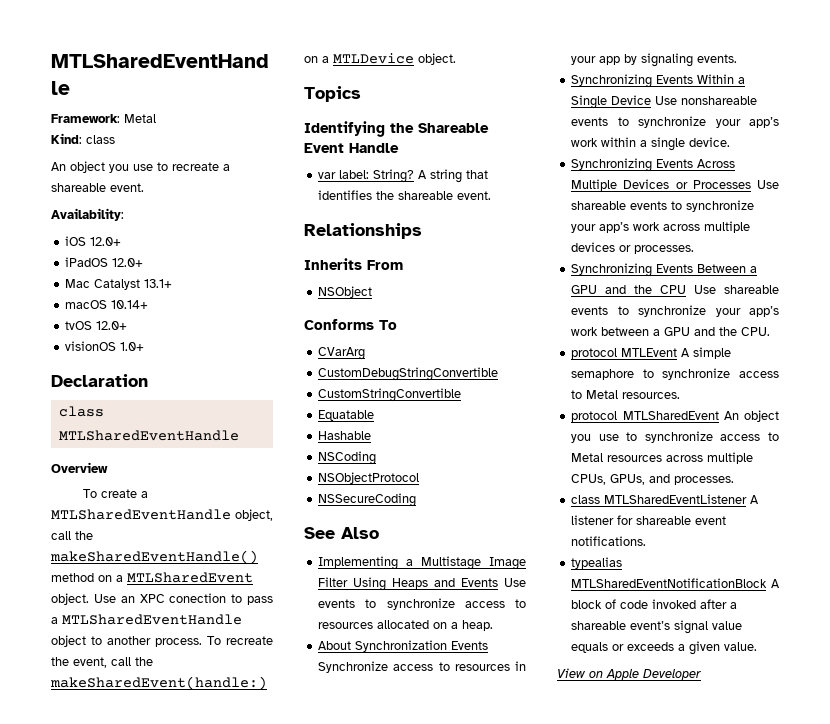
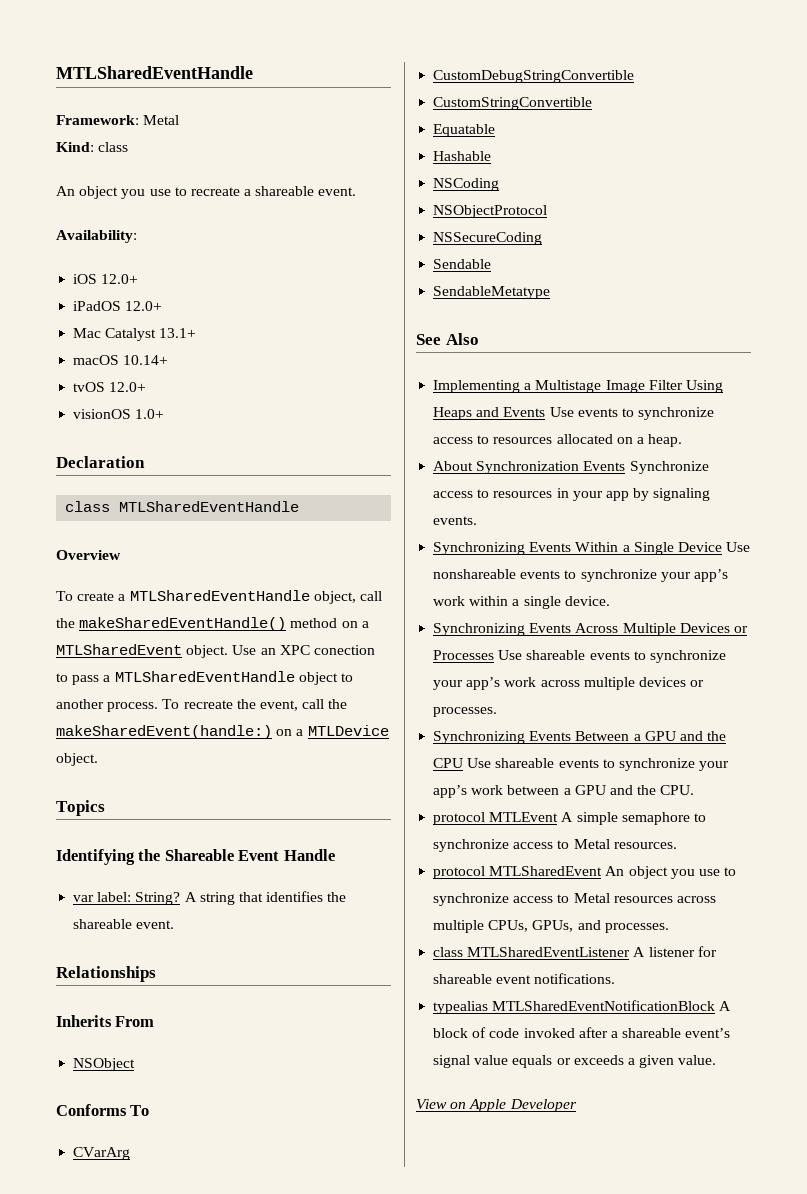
(417, 500) none -> [433,259,492,269] [433,286,551,299] // Sendable // SendableMetatype

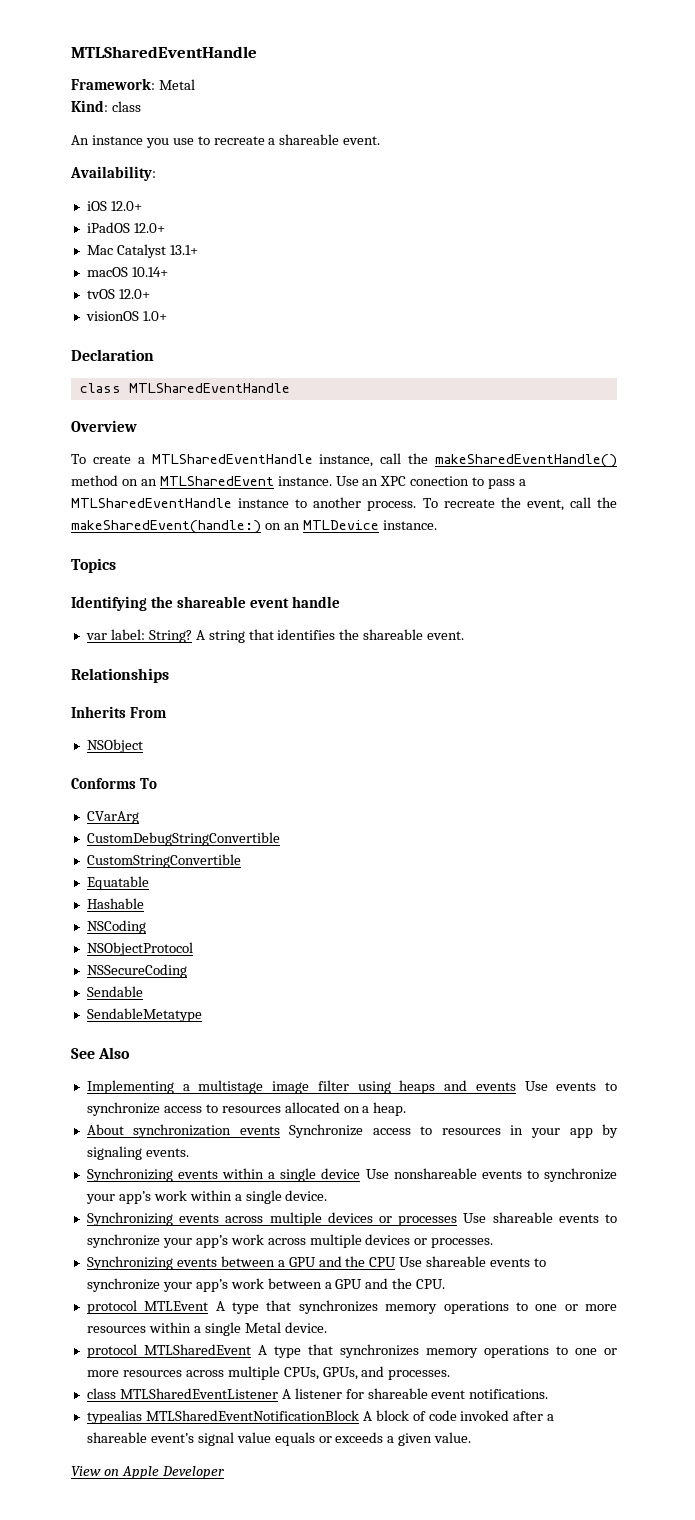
[79,186,119,199] object -> [91,135,143,145] instance
[313,591,356,604] object, -> [319,454,374,467] instance,
[361,621,369,628] [56,644,229,658] a MTLSharedEvent object. -> [140,476,332,486] an MTLSharedEvent instance.
[298,672,338,685] object -> [238,498,290,508] instance
[296,725,389,736] [56,753,98,766] a MTLDevice object. -> [283,520,437,530] an MTLDevice instance.
[164,849,335,861] Shareable Event Handle -> [177,596,341,608] shareable event handle
[535,380,723,393] [433,407,546,420] Multistage Image Filter Using Heaps and Events -> [198,1080,516,1094] multistage image filter using heaps and events
[476,461,626,474] Synchronization Events -> [133,1124,280,1138] synchronization events
[529,542,722,555] Events Within a Single Device -> [178,1168,361,1182] events within a single device
[529,623,748,636] [433,650,495,660] Events Across Multiple Devices or Processes -> [179,1212,458,1226] events across multiple devices or processes
[529,731,630,741] Events Between -> [176,1256,275,1267] events between
[576,812,706,825] [433,839,677,852] [433,866,737,879] [433,893,610,906] simple semaphore to synchronize access to Metal resources. // protocol MTLSharedEvent An object you use to synchronize access to Metal -> [232,1300,617,1314] [86,1322,327,1336] [86,1344,617,1358] [86,1370,119,1377] type that synchronizes memory operations to one or more resources within a single Metal device. // protocol MTLSharedEvent A type that synchronizes memory operations to one or more

